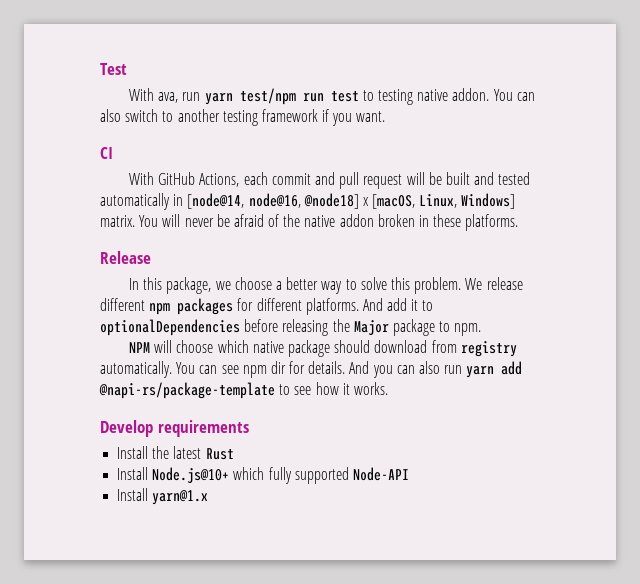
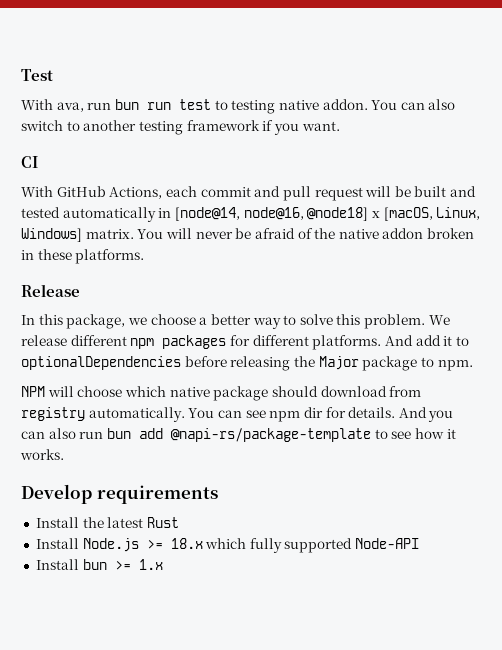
[204,88,296,105] yarn test/npm -> [114,99,139,110] bun
[466,366,495,378] yarn -> [106,428,131,439] bun
[152,467,230,483] Node.js@10+ -> [82,538,203,552] Node.js >= 18.x
[152,490,209,505] yarn@1.x -> [82,559,163,570] bun >= 1.x

